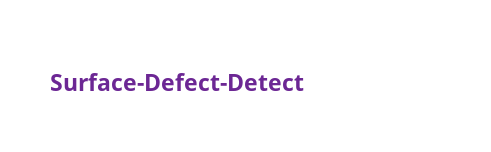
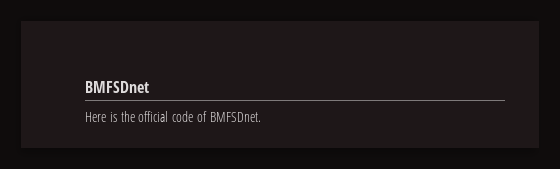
[50,73,304,91] Surface-Defect-Detect -> [85,81,149,93] [85,111,261,122] BMFSDnet // Here is the official code of BMFSDnet.

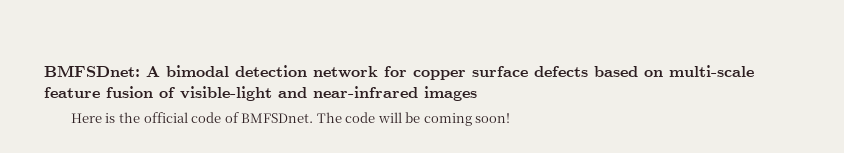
[85,81,149,93] BMFSDnet -> [44,65,754,80] [44,86,477,101] BMFSDnet: A bimodal detection network for copper surface defects based on multi-scale feature fusion of visible-light and near-infrared images
(261, 117) none -> [316,112,511,126] The code will be coming soon!

